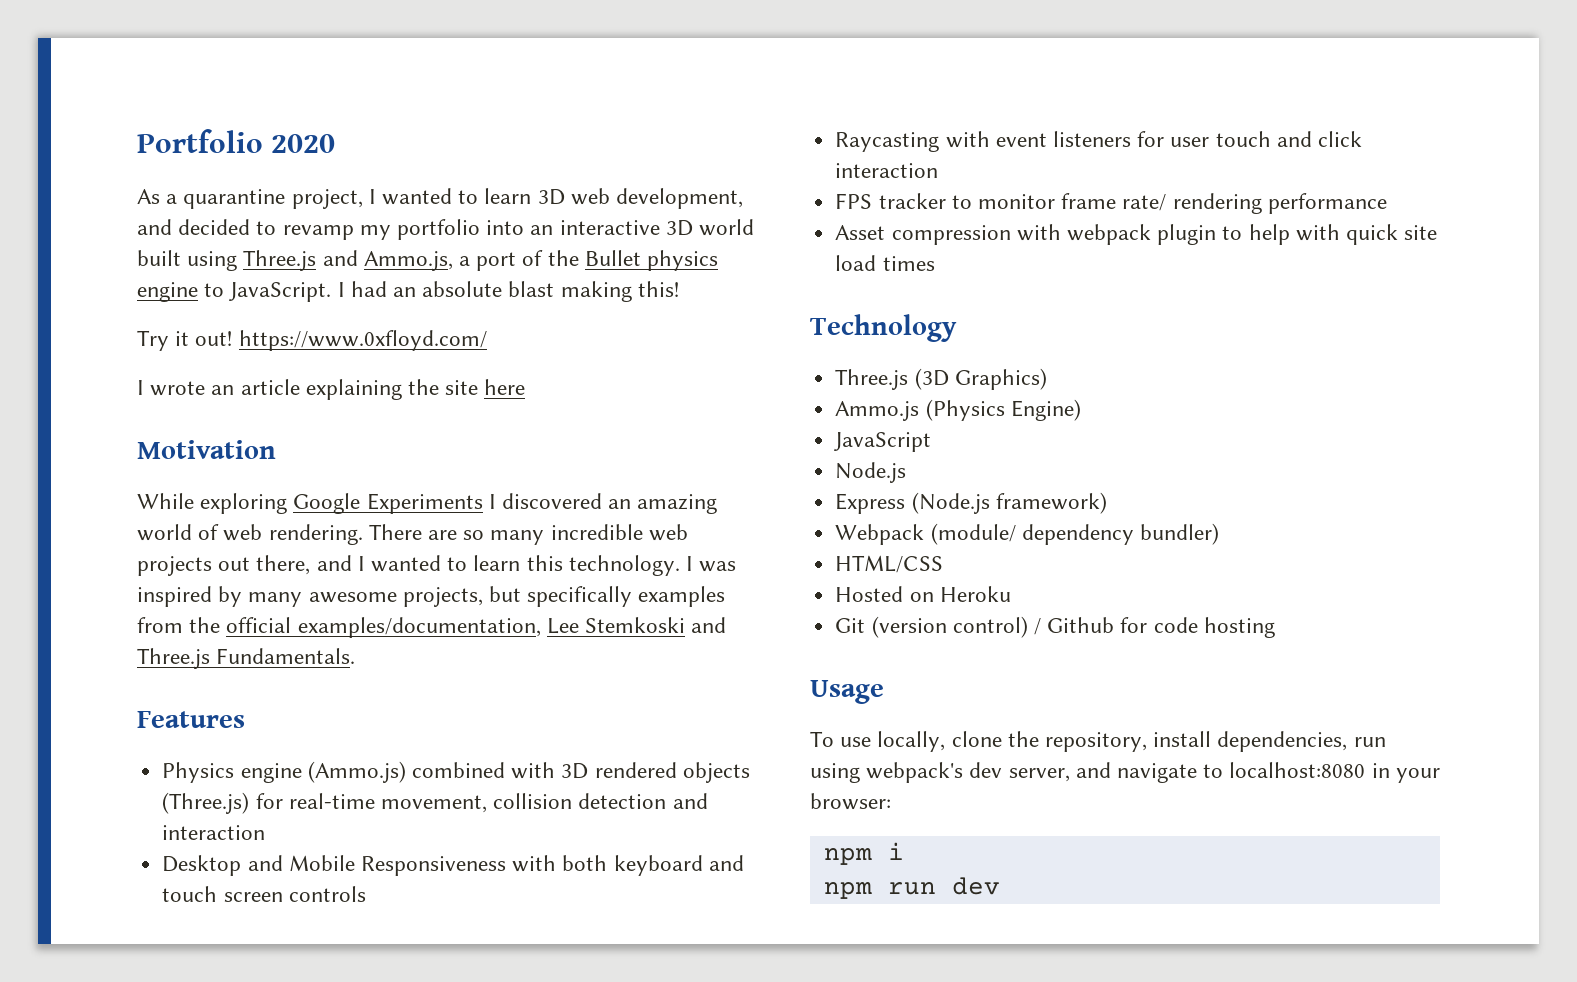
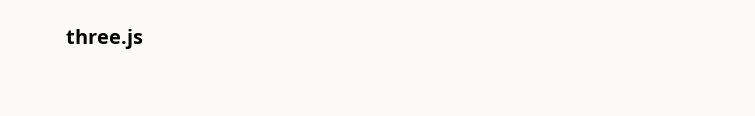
[137,129,336,153] [137,188,744,209] [137,219,755,240] [137,250,719,271] [137,281,679,302] [137,330,487,351] [137,379,526,400] [137,440,276,459] [137,493,718,514] [137,524,688,545] [137,555,737,576] [137,586,726,607] [137,617,727,638] [137,648,356,669] [137,711,245,728] [162,761,750,783] [162,792,708,814] [162,825,266,840] [162,855,744,876] [162,886,366,902] [835,131,1362,152] [835,163,939,178] [835,193,1387,214] [835,224,1438,245] [835,255,935,271] [810,314,957,342] [835,368,1047,390] [835,399,1081,421] [834,432,932,452] [835,462,907,483] [835,492,1107,514] [835,523,1219,545] [835,555,944,573] [835,586,1011,602] [835,616,1275,638] [810,680,884,704] [810,731,1386,752] [810,762,1440,783] [810,793,891,810] [823,842,904,865] [823,877,1000,899] Portfolio 2020 // As a quarantine project, I wanted to learn 3D web development, and decided to revamp my portfolio into an interactive 3D world built using Three.js and Ammo.js, a port of the Bullet physics engine to JavaScript. I had an absolute blast making this! // Try it out! https://www.0xfloyd.com/ // I wrote an article explaining the site here // Motivation // While exploring Google Experiments I discovered an amazing world of web rendering. There are so many incredible web projects out there, and I wanted to learn this technology. I was inspired by many awesome projects, but specifically examples from the official examples/documentation, Lee Stemkoski and Three.js Fundamentals. // Features // Physics engine (Ammo.js) combined with 3D rendered objects (Three.js) for real-time movement, collision detection and interaction // Desktop and Mobile Responsiveness with both keyboard and touch screen controls // Raycasting with event listeners for user touch and click interaction // FPS tracker to monitor frame rate/ rendering performance // Asset compression with webpack plugin to help with quick site load times // Technology // Three.js (3D Graphics) // Ammo.js (Physics Engine) // JavaScript // Node.js // Express (Node.js framework) // Webpack (module/ dependency bundler) // HTML/CSS // Hosted on Heroku // Git (version control) / Github for code hosting // Usage // To use locally, clone the repository, install dependencies, run using webpack's dev server, and navigate to localhost:8080 in your browser: // npm i // npm run dev -> [66,29,143,49] three.js

